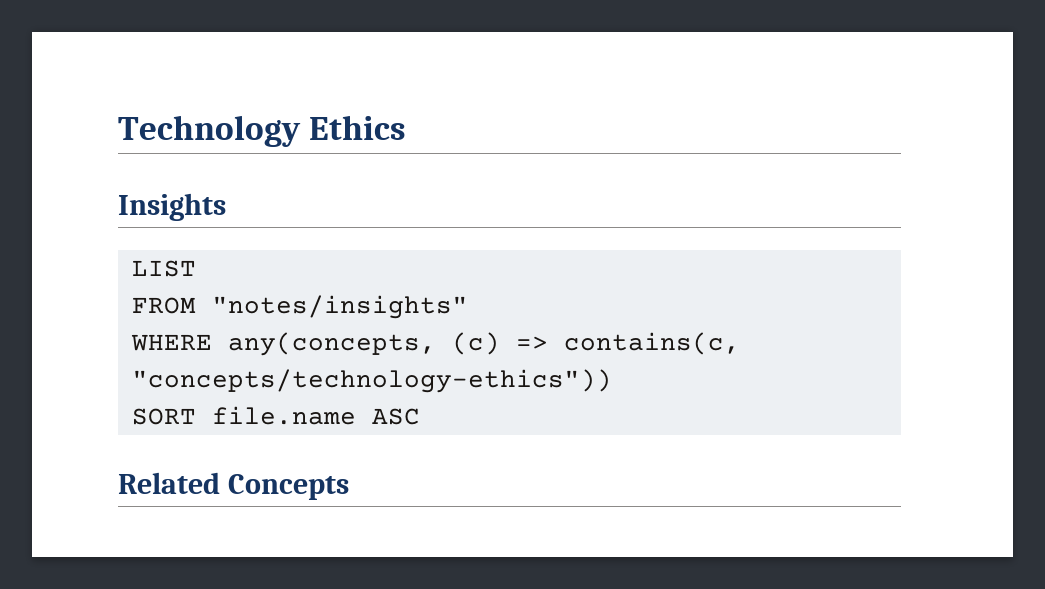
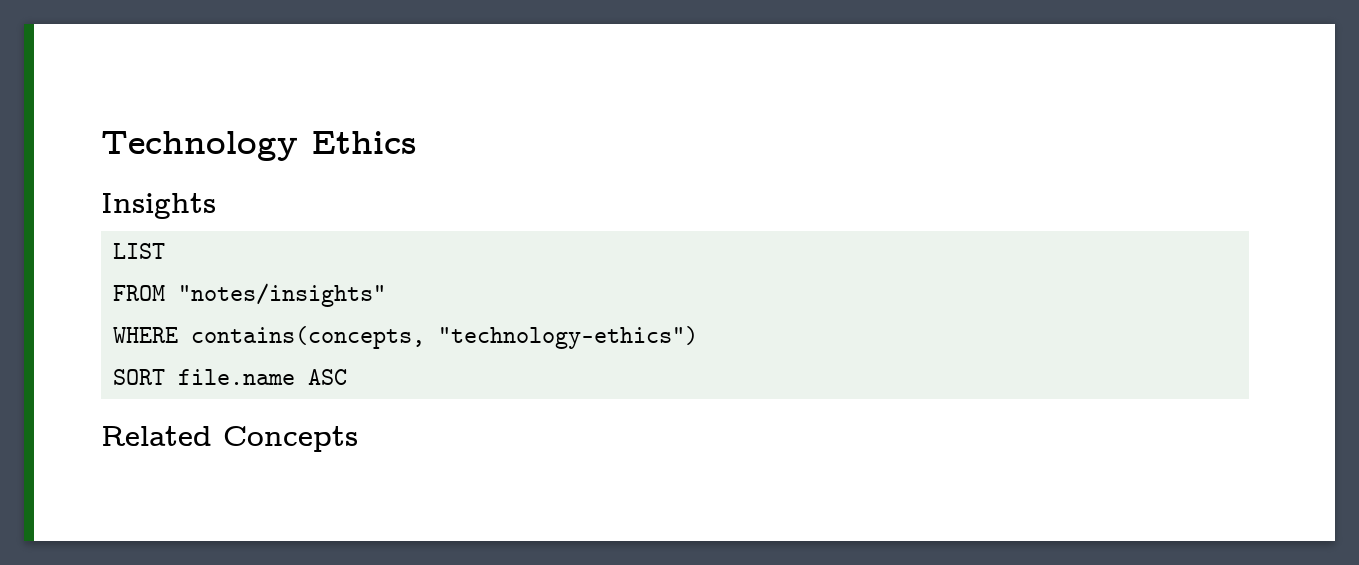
[227,332,740,356] [131,369,612,393] any(concepts, (c) => contains(c, "concepts/technology-ethics")) -> [191,326,699,349] contains(concepts, "technology-ethics")

